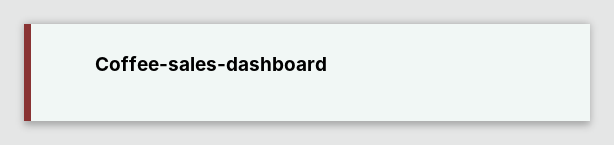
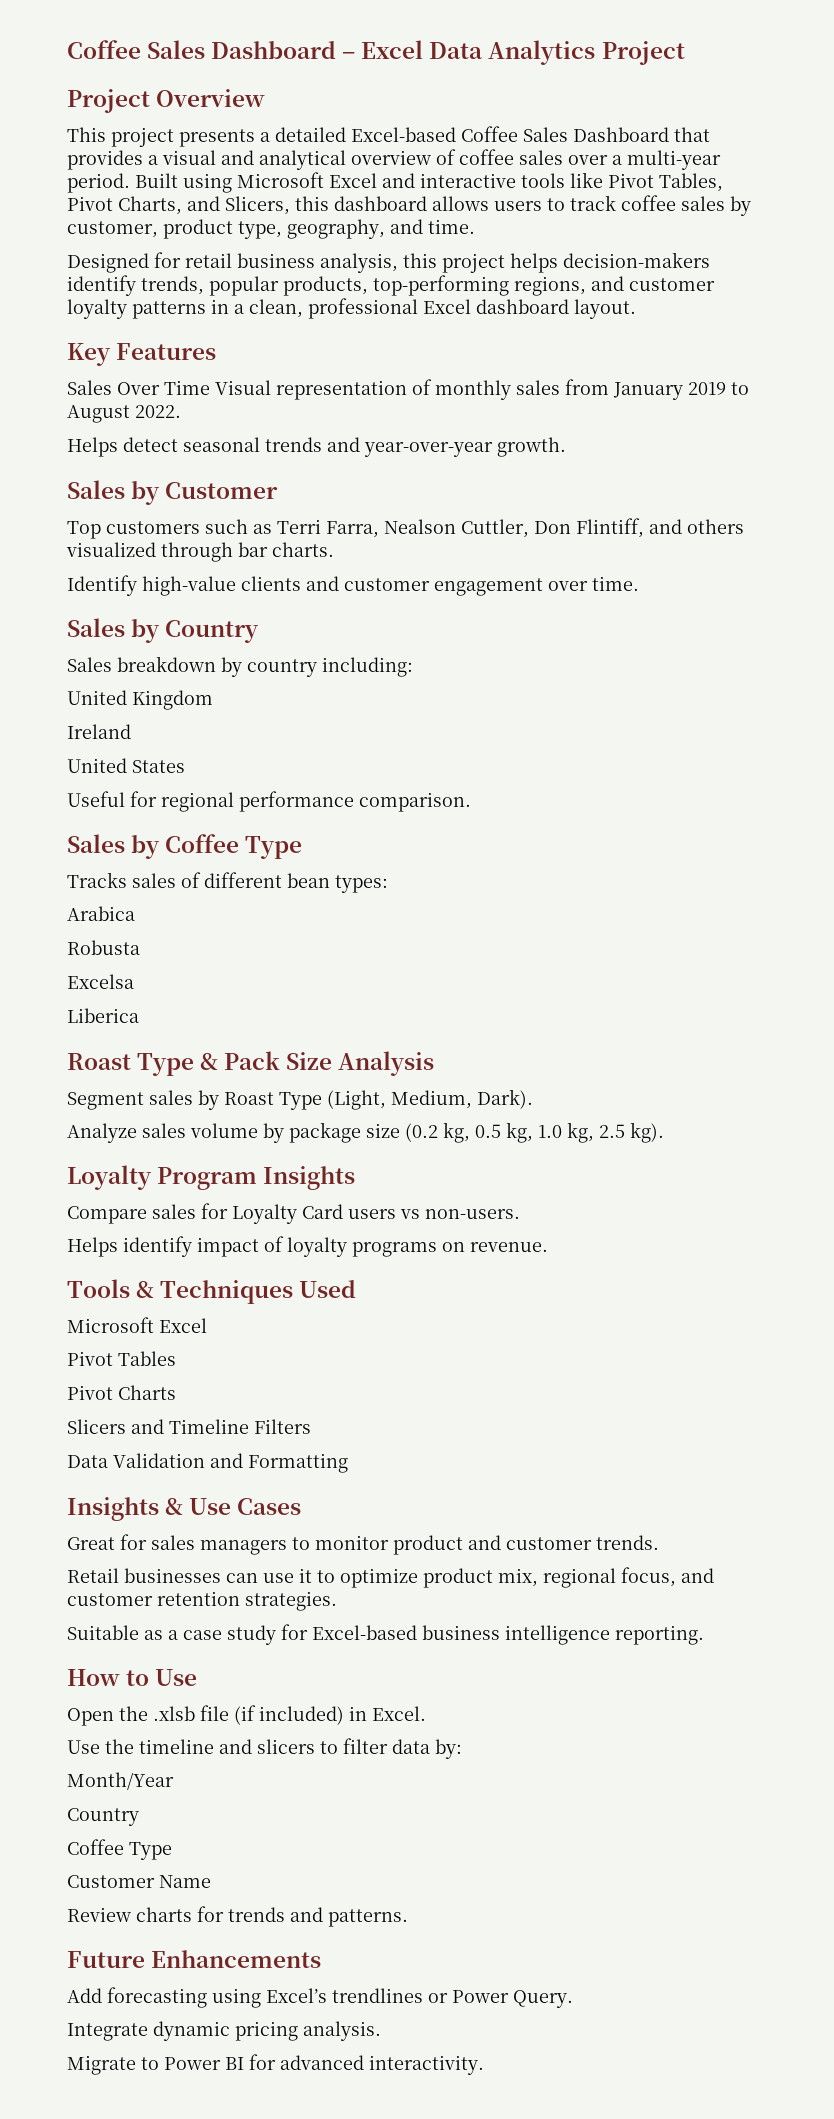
[95,56,327,71] Coffee-sales-dashboard -> [67,40,685,65] [67,89,266,113] [67,126,710,147] [67,149,721,170] [67,172,723,193] [67,195,751,216] [67,219,475,239] [67,252,710,273] [67,275,715,296] [67,298,636,319] [67,343,217,366] [67,379,749,400] [67,405,181,423] [67,437,566,457] [67,480,279,505] [67,518,744,539] [66,542,334,562] [67,575,639,596] [67,618,260,643] [67,656,413,677] [67,690,213,710] [67,724,131,739] [67,758,185,773] [67,791,471,812] [67,834,303,859] [67,872,388,893] [67,906,135,921] [67,940,140,955] [67,974,134,989] [67,1008,139,1023] [67,1051,435,1076] [67,1089,533,1110] [67,1122,664,1143] [67,1165,356,1190] [67,1203,520,1224] [67,1236,548,1257] [67,1279,357,1304] [67,1317,207,1333] [67,1351,176,1366] [67,1385,176,1400] [67,1419,311,1434] [67,1453,348,1473] [67,1497,302,1521] [67,1534,659,1555] [67,1567,714,1588] [67,1591,337,1611] [67,1624,704,1645] [67,1669,198,1686] [67,1705,426,1726] [67,1738,462,1759] [67,1772,174,1790] [67,1808,139,1826] [67,1839,172,1860] [67,1875,211,1888] [67,1906,408,1927] [67,1950,322,1968] [67,1987,573,2008] [67,2021,381,2041] [67,2054,484,2075] Coffee Sales Dashboard – Excel Data Analytics Project // Project Overview // This project presents a detailed Excel-based Coffee Sales Dashboard that provides a visual and analytical overview of coffee sales over a multi-year period. Built using Microsoft Excel and interactive tools like Pivot Tables, Pivot Charts, and Slicers, this dashboard allows users to track coffee sales by customer, product type, geography, and time. // Designed for retail business analysis, this project helps decision-makers identify trends, popular products, top-performing regions, and customer loyalty patterns in a clean, professional Excel dashboard layout. // Key Features // Sales Over Time Visual representation of monthly sales from January 2019 to August 2022. // Helps detect seasonal trends and year-over-year growth. // Sales by Customer // Top customers such as Terri Farra, Nealson Cuttler, Don Flintiff, and others visualized through bar charts. // Identify high-value clients and customer engagement over time. // Sales by Country // Sales breakdown by country including: // United Kingdom // Ireland // United States // Useful for regional performance comparison. // Sales by Coffee Type // Tracks sales of different bean types: // Arabica // Robusta // Excelsa // Liberica // Roast Type & Pack Size Analysis // Segment sales by Roast Type (Light, Medium, Dark). // Analyze sales volume by package size (0.2 kg, 0.5 kg, 1.0 kg, 2.5 kg). // Loyalty Program Insights // Compare sales for Loyalty Card users vs non-users. // Helps identify impact of loyalty programs on revenue. // Tools & Techniques Used // Microsoft Excel // Pivot Tables // Pivot Charts // Slicers and Timeline Filters // Data Validation and Formatting // Insights & Use Cases // Great for sales managers to monitor product and customer trends. // Retail businesses can use it to optimize product mix, regional focus, and customer retention strategies. // Suitable as a case study for Excel-based business intelligence reporting. // How to Use // Open the .xlsb file (if included) in Excel. // Use the timeline and slicers to filter data by: // Month/Year // Country // Coffee Type // Customer Name // Review charts for trends and patterns. // Future Enhancements // Add forecasting using Excel’s trendlines or Power Query. // Integrate dynamic pricing analysis. // Migrate to Power BI for advanced interactivity.

